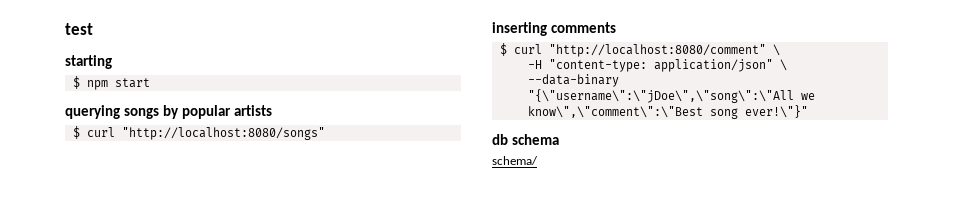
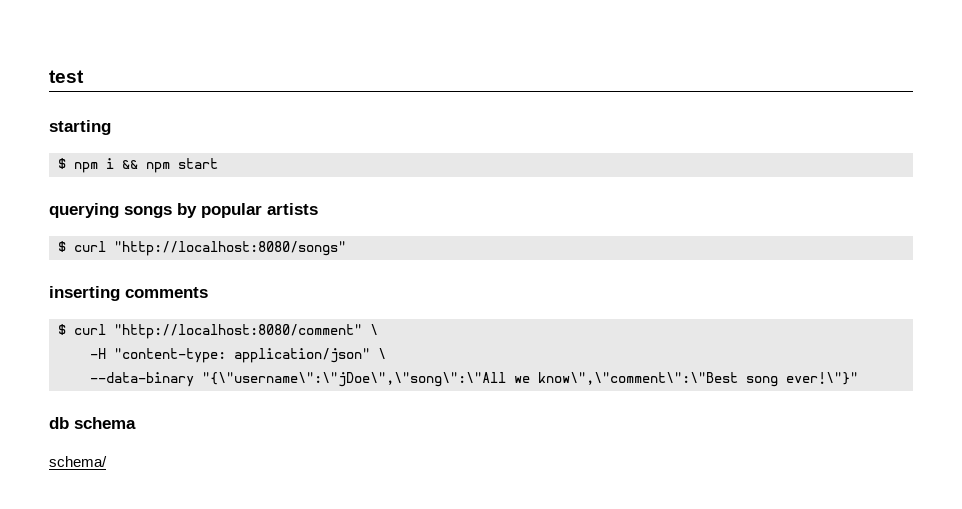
(108, 85) none -> [106,158,170,173] i && npm

